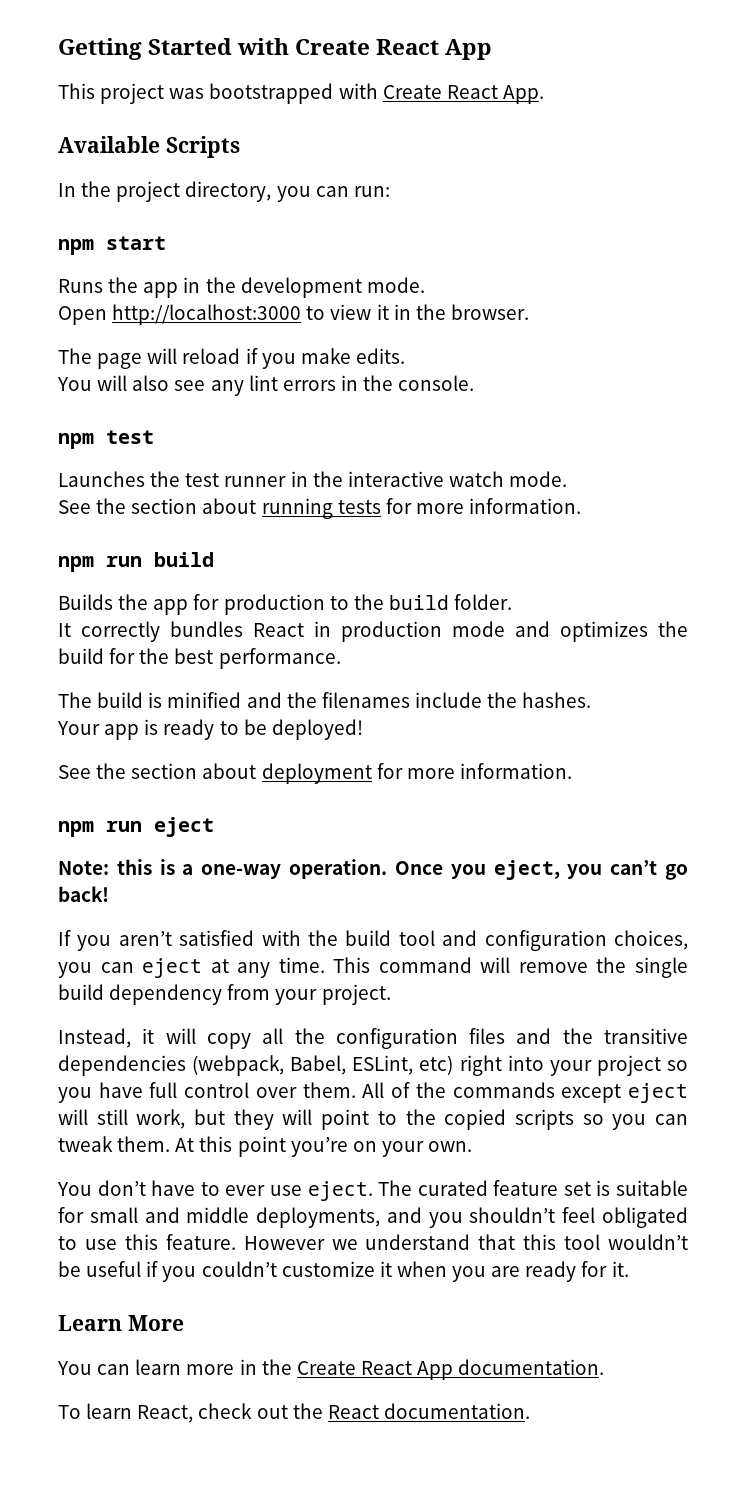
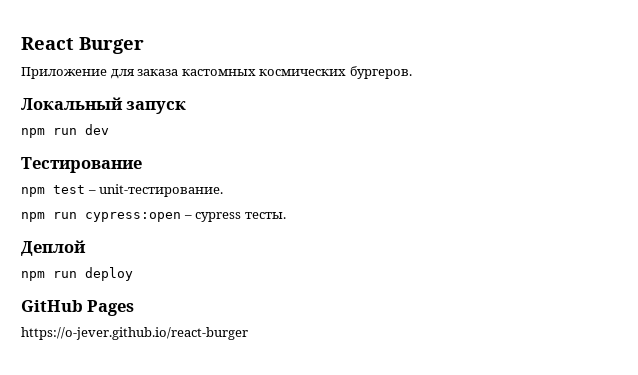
[58,38,493,60] [58,83,544,104] [58,136,240,158] [58,181,390,202] [58,236,166,255] [58,277,425,298] [58,304,529,325] [58,348,405,369] [57,375,475,396] [58,430,154,449] [58,471,568,487] [58,498,582,519] [58,552,214,572] [58,594,513,615] [58,621,688,642] [58,648,341,669] [58,692,592,708] [57,719,363,740] [58,763,572,784] [58,817,214,837] [58,859,688,880] [58,886,109,902] [58,930,688,951] [58,957,688,978] [58,984,391,1005] [58,1028,688,1049] [58,1055,689,1076] [58,1082,689,1103] [58,1109,689,1130] [58,1136,473,1157] [57,1180,688,1201] [58,1207,688,1228] [58,1234,688,1250] [58,1261,629,1282] [58,1315,184,1331] [57,1359,605,1380] [58,1403,530,1423] Getting Started with Create React App // This project was bootstrapped with Create React App. // Available Scripts // In the project directory, you can run: // npm start // Runs the app in the development mode. // Open http://localhost:3000 to view it in the browser. // The page will reload if you make edits. // You will also see any lint errors in the console. // npm test // Launches the test runner in the interactive watch mode. // See the section about running tests for more information. // npm run build // Builds the app for production to the build folder. // It correctly bundles React in production mode and optimizes the build for the best performance. // The build is minified and the filenames include the hashes. // Your app is ready to be deployed! // See the section about deployment for more information. // npm run eject // Note: this is a one-way operation. Once you eject, you can’t go back! // If you aren’t satisfied with the build tool and configuration choices, you can eject at any time. This command will remove the single build dependency from your project. // Instead, it will copy all the configuration files and the transitive dependencies (webpack, Babel, ESLint, etc) right into your project so you have full control over them. All of the commands except eject will still work, but they will point to the copied scripts so you can tweak them. At this point you’re on your own. // You don’t have to ever use eject. The curated feature set is suitable for small and middle deployments, and you shouldn’t feel obligated to use this feature. However we understand that this tool wouldn’t be useful if you couldn’t customize it when you are ready for it. // Learn More // You can learn more in the Create React App documentation. // To learn React, check out the React documentation. -> [21,37,144,54] [21,66,412,79] [21,97,187,114] [21,124,109,138] [21,157,142,173] [21,184,224,197] [21,212,286,222] [21,240,86,256] [21,267,133,281] [21,300,135,316] [21,327,248,340] React Burger // Приложение для заказа кастомных космических бургеров. // Локальный запуск // npm run dev // Тестирование // npm test – unit-тестирование. // npm run cypress:open – cypress тесты. // Деплой // npm run deploy // GitHub Pages // https://o-jever.github.io/react-burger

